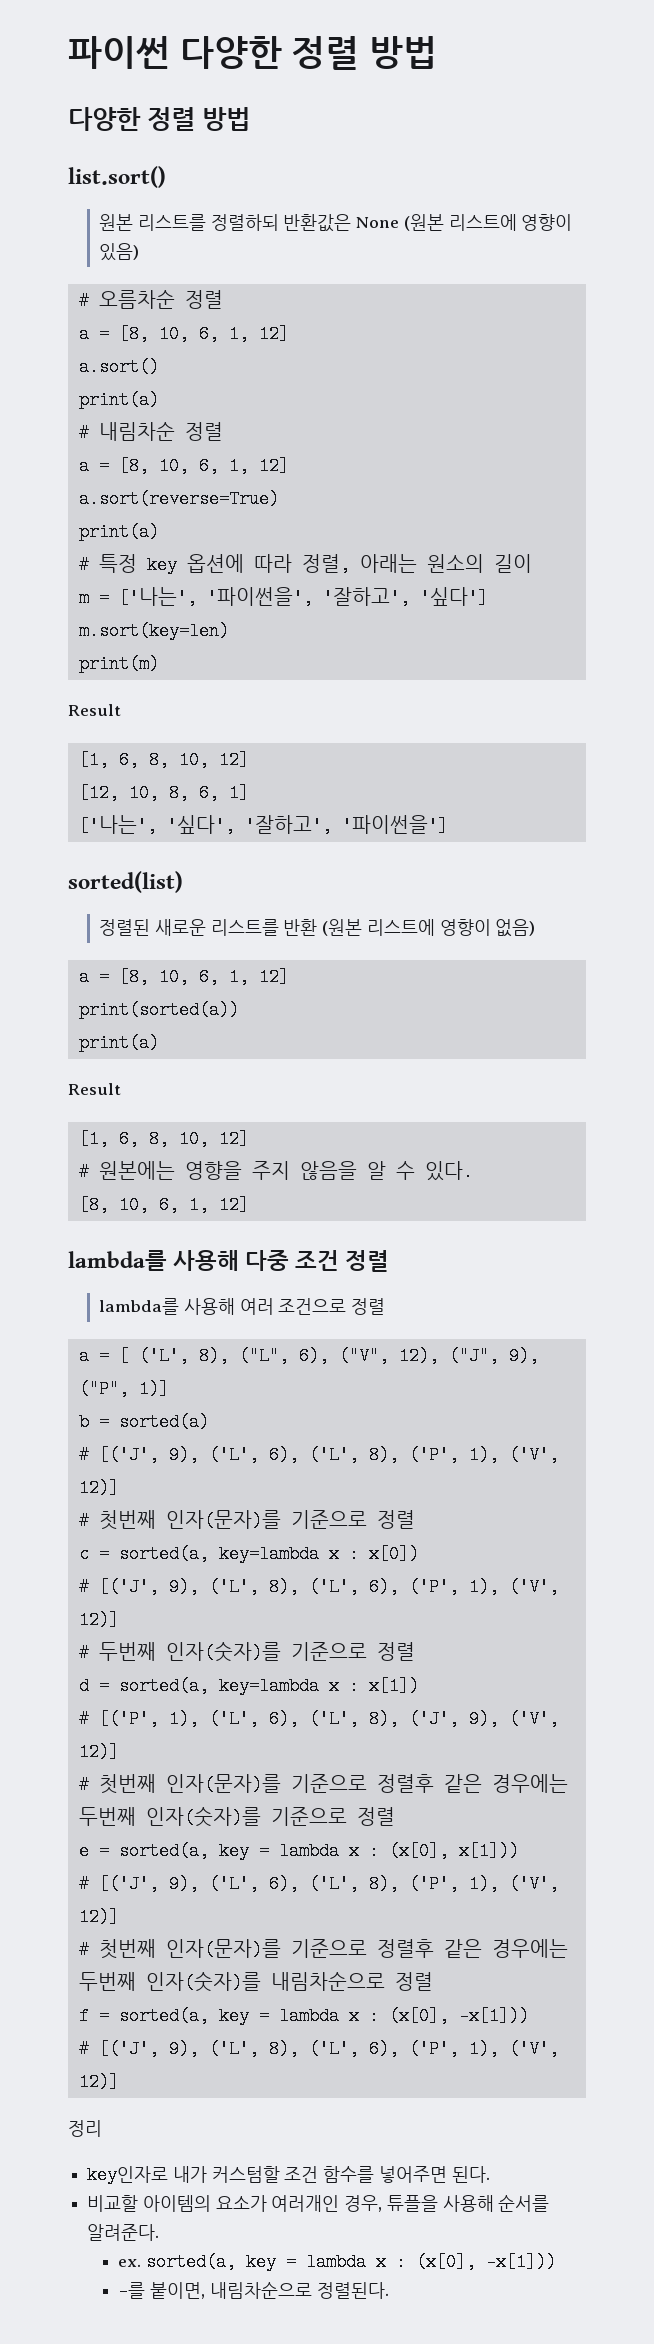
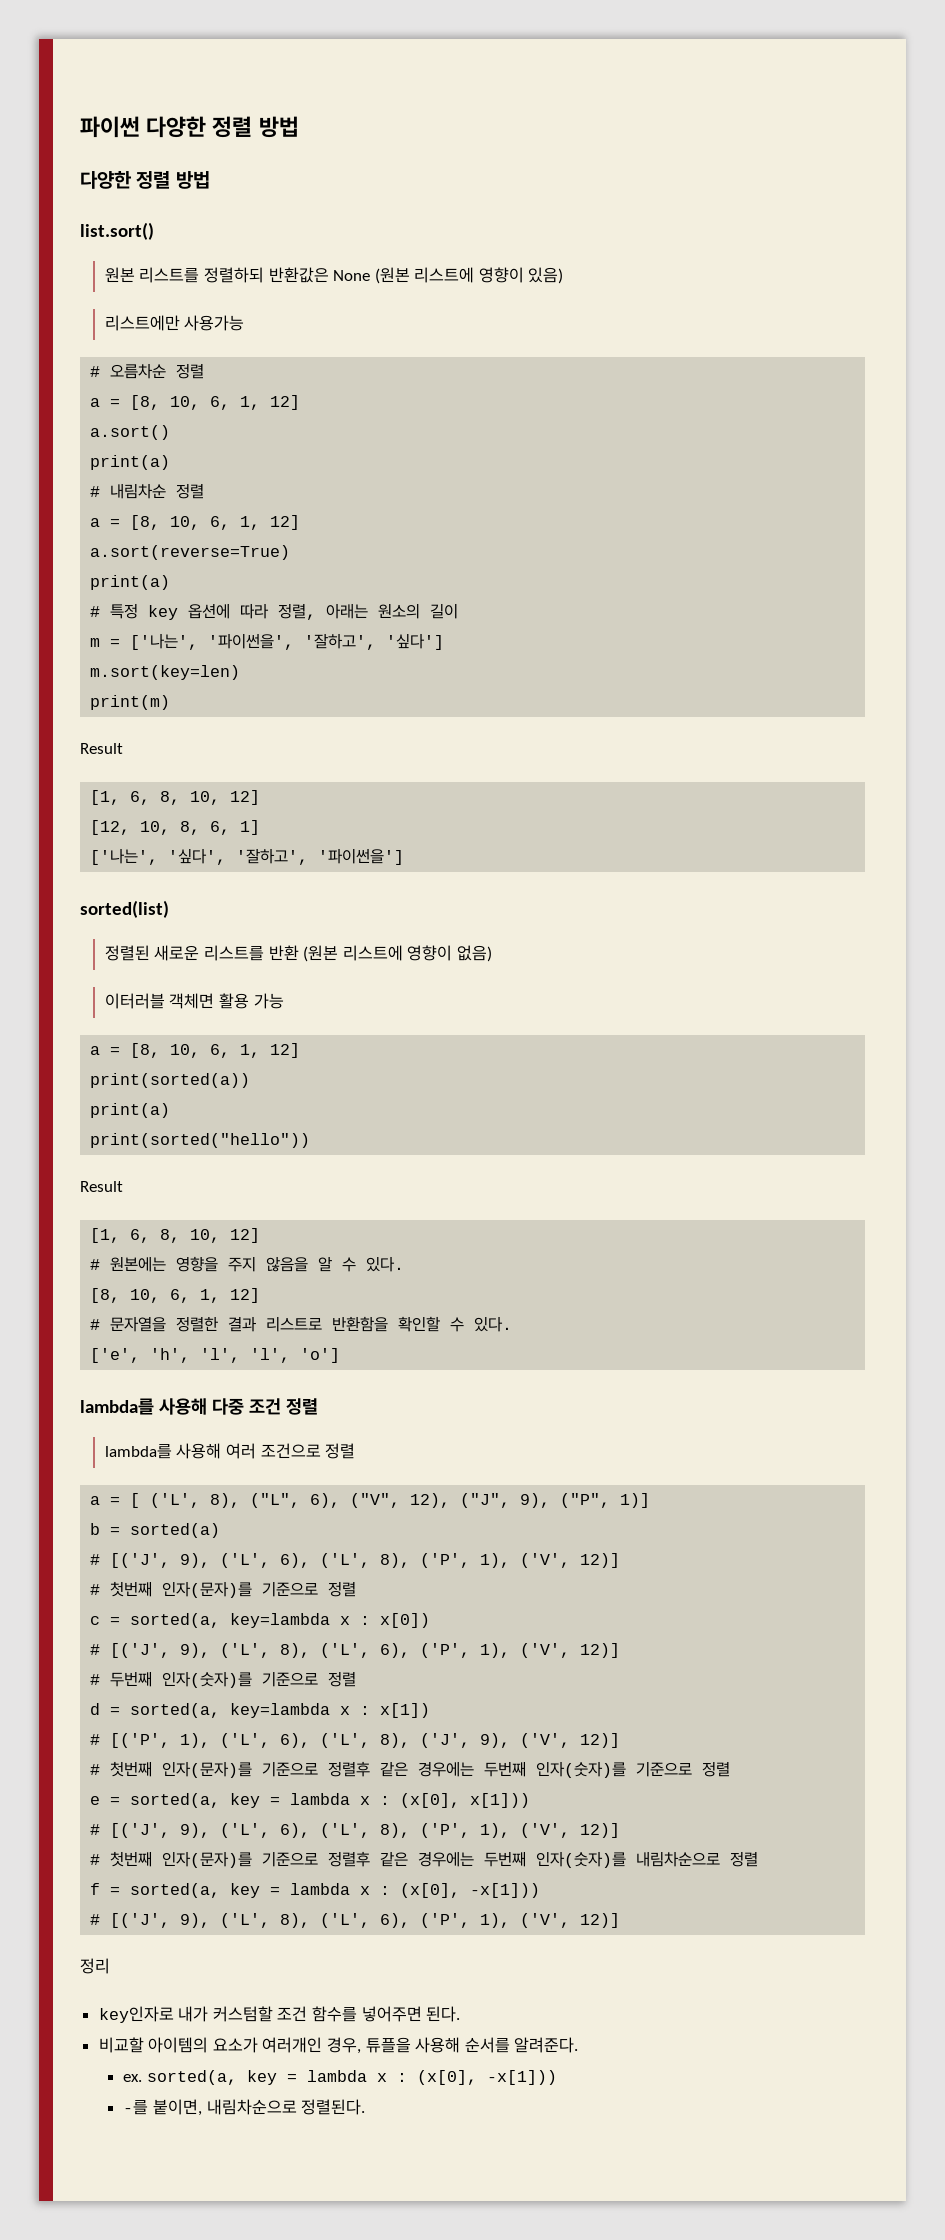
(140, 252) none -> [104,315,245,331] // 리스트에만 사용가능
(536, 928) none -> [104,993,284,1009] // 이터러블 객체면 활용 가능
(159, 1043) none -> [90,1133,311,1148] // print(sorted("hello"))
(249, 1205) none -> [90,1316,513,1332] [90,1348,341,1363] // # 문자열을 정렬한 결과 리스트로 반환함을 확인할 수 있다. // ['e', 'h', 'l', 'l', 'o']

